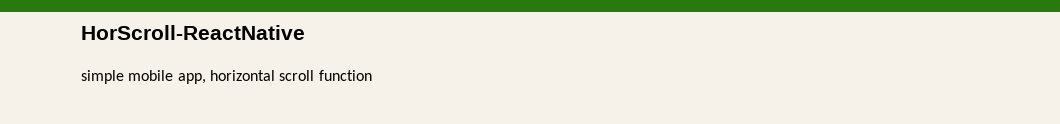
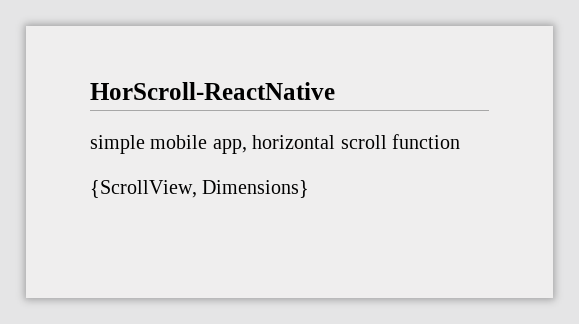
(372, 75) none -> [90,180,310,198] // {ScrollView, Dimensions}

